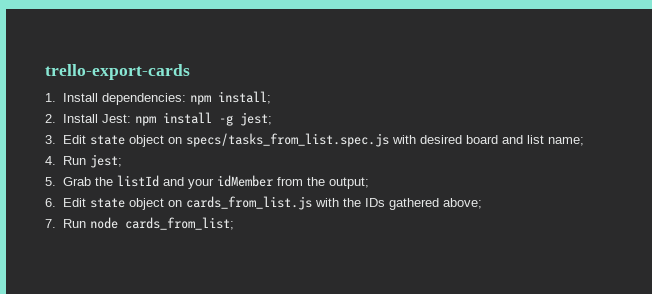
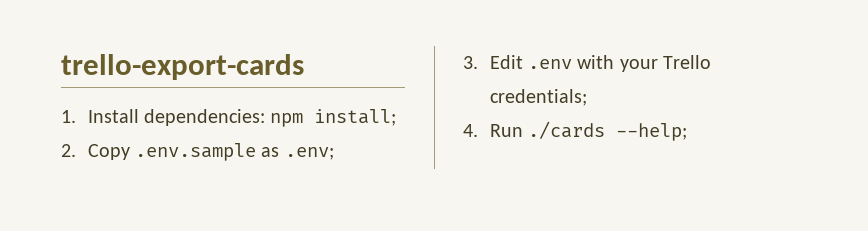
[62,112,272,126] [45,133,584,147] [45,154,122,168] [45,175,369,189] [45,196,482,210] [45,217,234,230] Install Jest: npm install -g jest; // 3. Edit state object on specs/tasks_from_list.spec.js with desired board and list name; // 4. Run jest; // 5. Grab the listId and your idMember from the output; // 6. Edit state object on cards_from_list.js with the IDs gathered above; // 7. Run node cards_from_list; -> [87,143,334,161] [463,55,712,72] [489,89,587,106] [463,121,688,141] Copy .env.sample as .env; // 3. Edit .env with your Trello credentials; // 4. Run ./cards --help;

